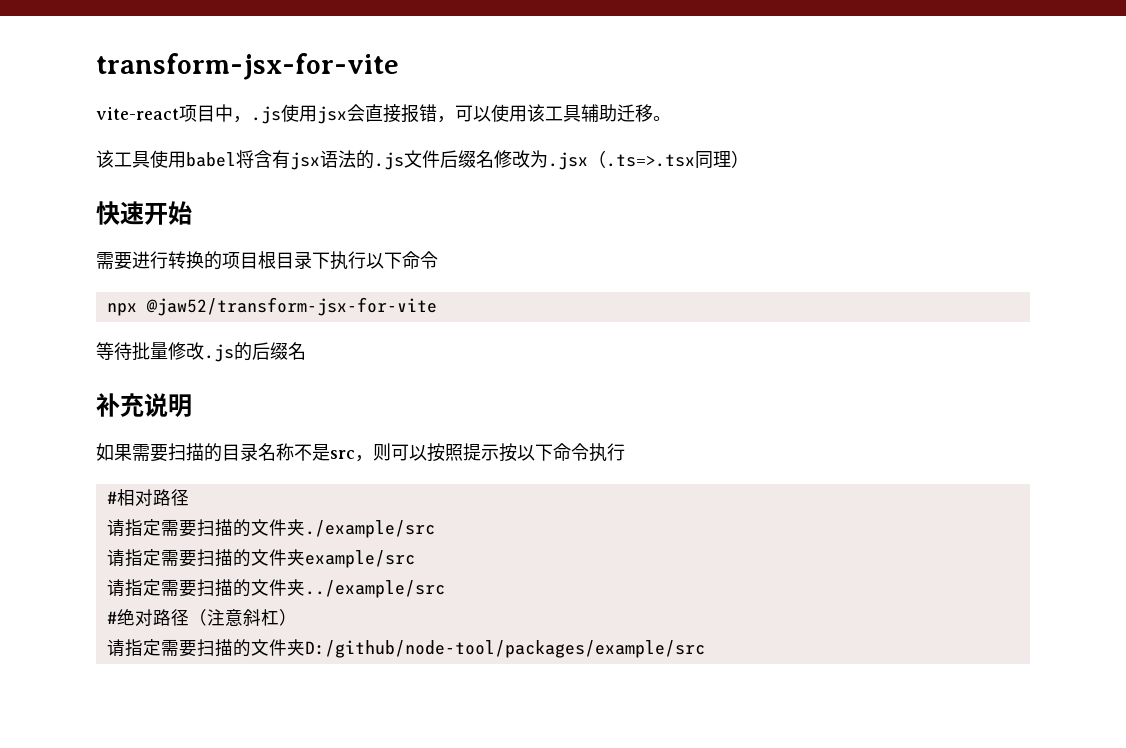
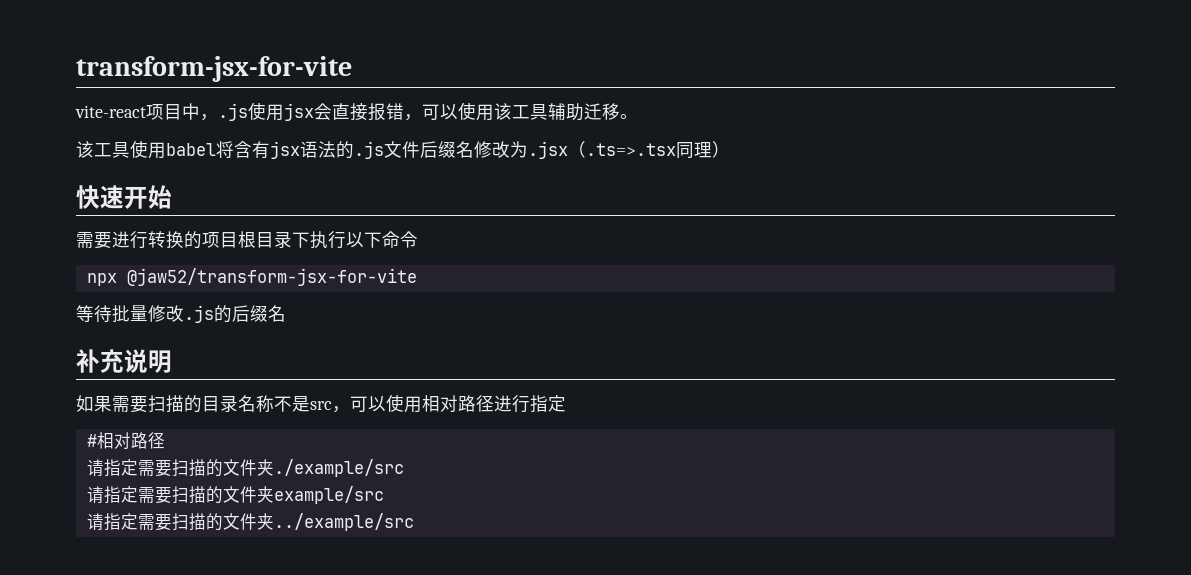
[373,443,625,462] 则可以按照提示按以下命令执行 -> [350,394,566,413] 可以使用相对路径进行指定
[106,609,297,626] [106,639,705,658] // #绝对路径（注意斜杠） // 请指定需要扫描的文件夹D:/github/node-tool/packages/example/src -> (414, 522) none

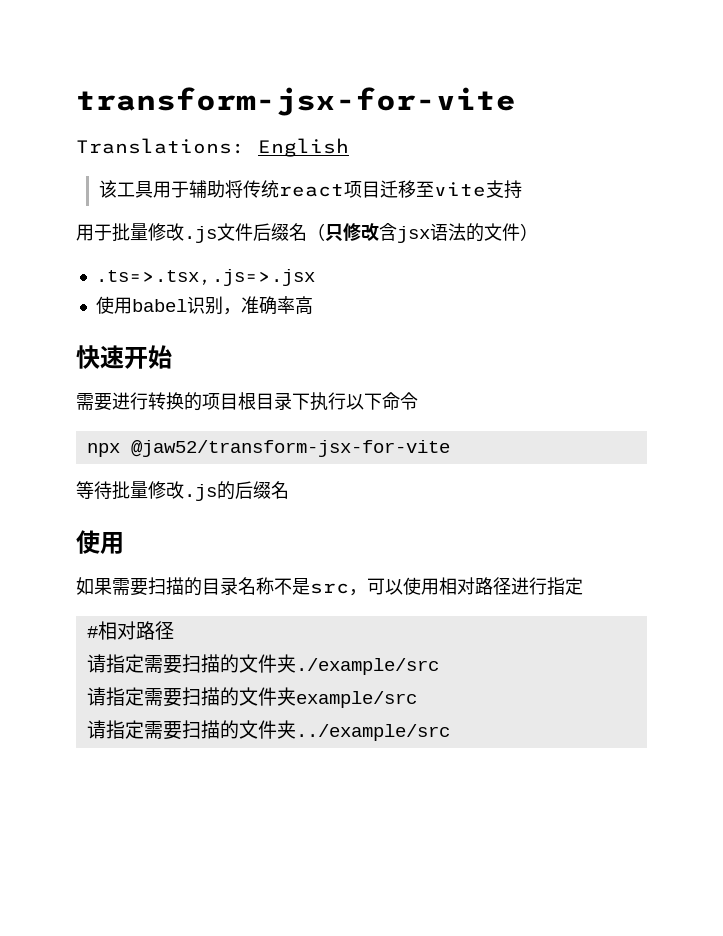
[75,102,638,121] [76,140,730,159] vite-react项目中，.js使用jsx会直接报错，可以使用该工具辅助迁移。 // 该工具使用babel将含有jsx语法的.js文件后缀名修改为.jsx（.ts=>.tsx同理） -> [76,138,349,157] [98,180,522,199] [76,223,538,243] [95,269,315,286] [95,296,313,315] Translations: English // 该工具用于辅助将传统react项目迁移至vite支持 // 用于批量修改.js文件后缀名（只修改含jsx语法的文件） // .ts=>.tsx,.js=>.jsx // 使用babel识别，准确率高
[76,349,172,373] 补充说明 -> [76,530,124,554] 使用

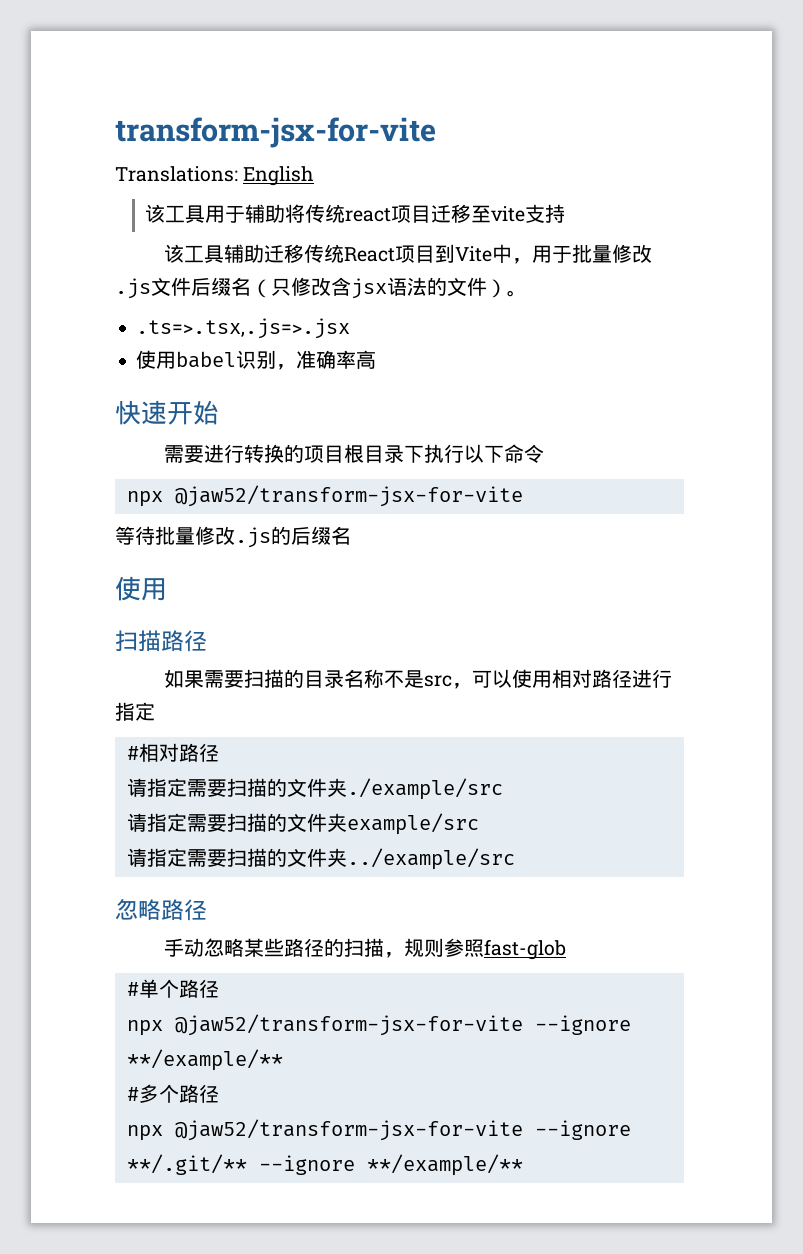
(522, 189) none -> [164,244,533,264] 该工具辅助迁移传统React项目到Vite中，
(538, 232) none -> [507,290,527,297] 。
(124, 543) none -> [115,630,207,652] // 扫描路径
(450, 732) none -> [115,899,207,921] [164,938,567,960] [126,979,219,998] [126,1014,631,1036] [126,1049,283,1071] [126,1084,219,1103] [126,1119,631,1141] [126,1154,523,1176] // 忽略路径 // 手动忽略某些路径的扫描，规则参照fast-glob // #单个路径 // npx @jaw52/transform-jsx-for-vite --ignore **/example/** // #多个路径 // npx @jaw52/transform-jsx-for-vite --ignore **/.git/** --ignore **/example/**

